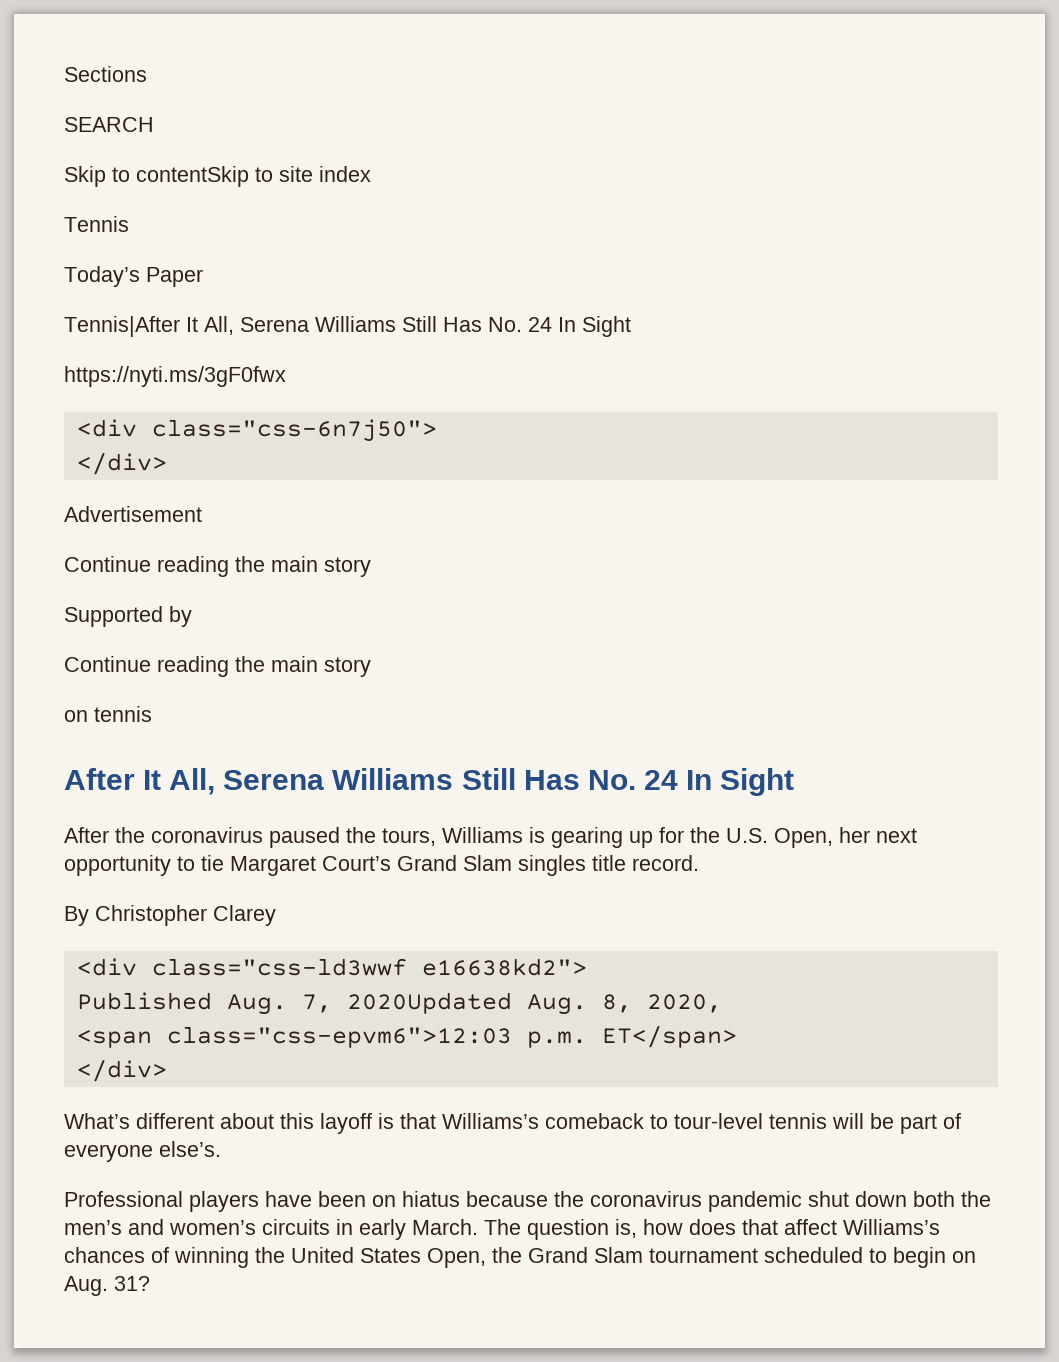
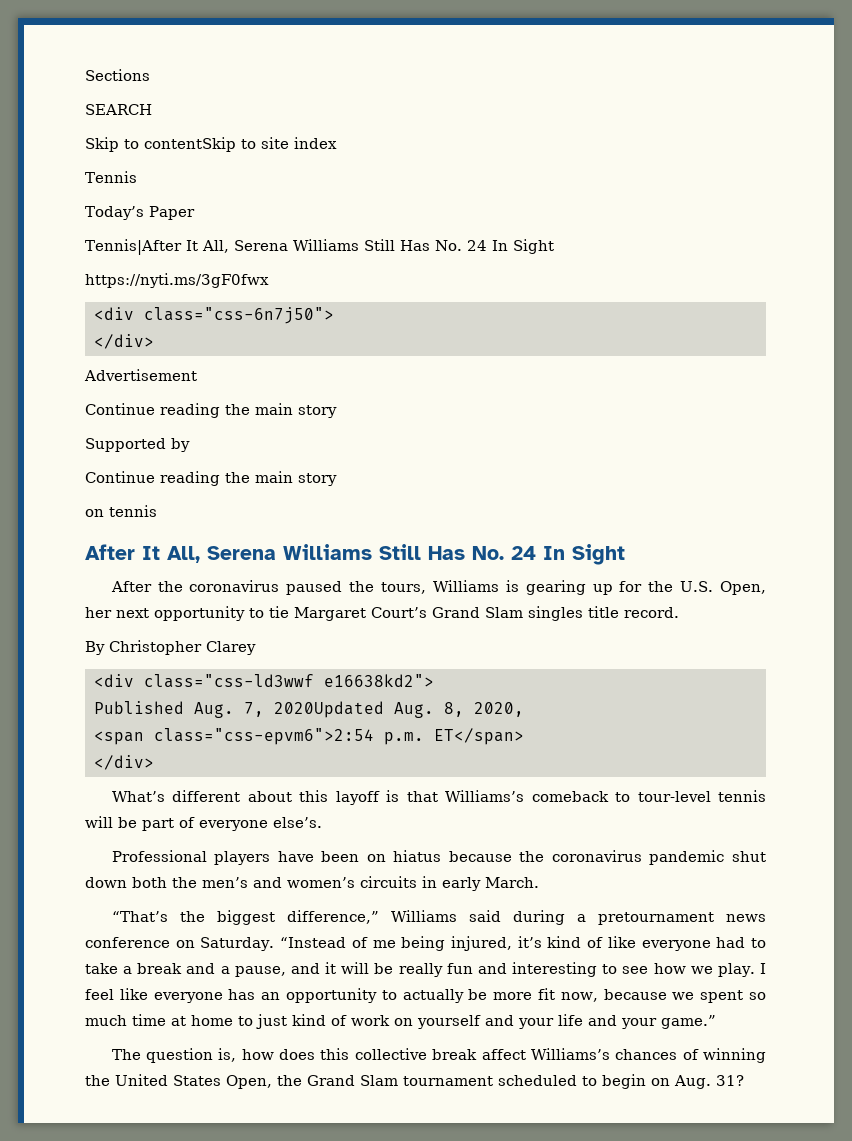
[166,1026,512,1048] class="css-epvm6">12:03 -> [154,728,374,745] class="css-epvm6">2:54
(478, 1227) none -> [111,910,767,925] [85,936,767,951] [85,962,766,977] [85,988,767,1003] [85,1014,716,1029] // “That’s the biggest difference,” Williams said during a pretournament news conference on Saturday. “Instead of me being injured, it’s kind of like everyone had to take a break and a pause, and it will be really fun and interesting to see how we play. I feel like everyone has an opportunity to actually be more fit now, because we spent so much time at home to just kind of work on yourself and your life and your game.” //
[742,1219,778,1235] that -> [320,1048,478,1060] this collective break

